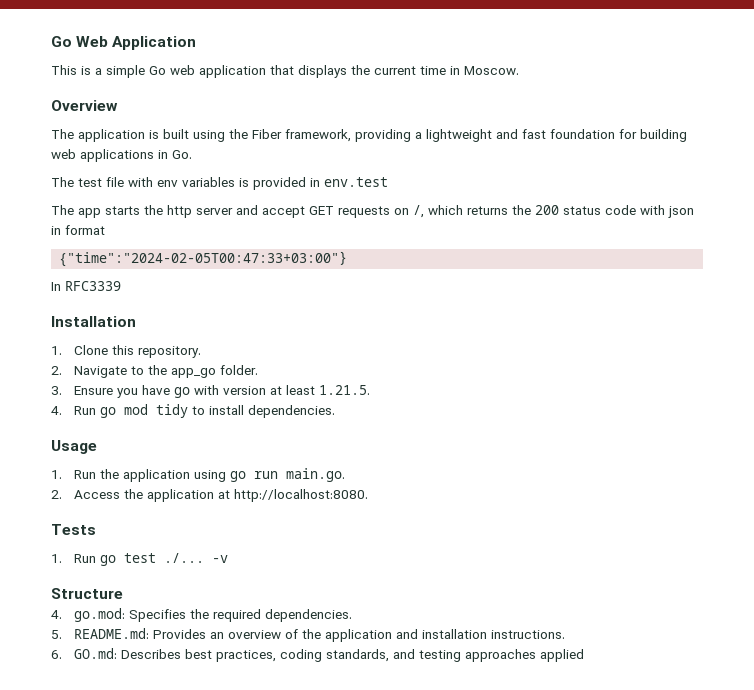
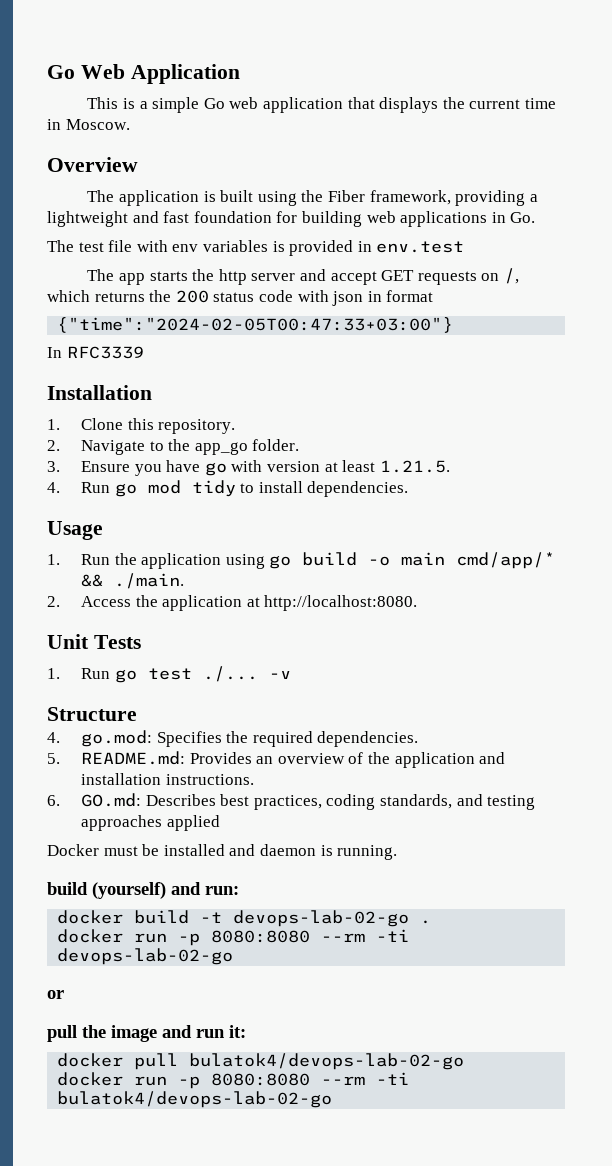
[254,468,346,482] run main.go. -> [302,552,556,569] [80,573,184,589] build -o main cmd/app/* && ./main.
(369, 495) none -> [47,634,89,649] Unit
(585, 655) none -> [47,844,398,860] [47,882,239,899] [57,910,432,927] [57,929,410,946] [57,948,234,965] [47,990,64,999] [47,1025,246,1042] [57,1053,465,1070] [57,1072,410,1089] [57,1091,333,1108] // Docker must be installed and daemon is running. // build (yourself) and run: // docker build -t devops-lab-02-go . // docker run -p 8080:8080 --rm -ti devops-lab-02-go // or // pull the image and run it: // docker pull bulatok4/devops-lab-02-go // docker run -p 8080:8080 --rm -ti bulatok4/devops-lab-02-go

